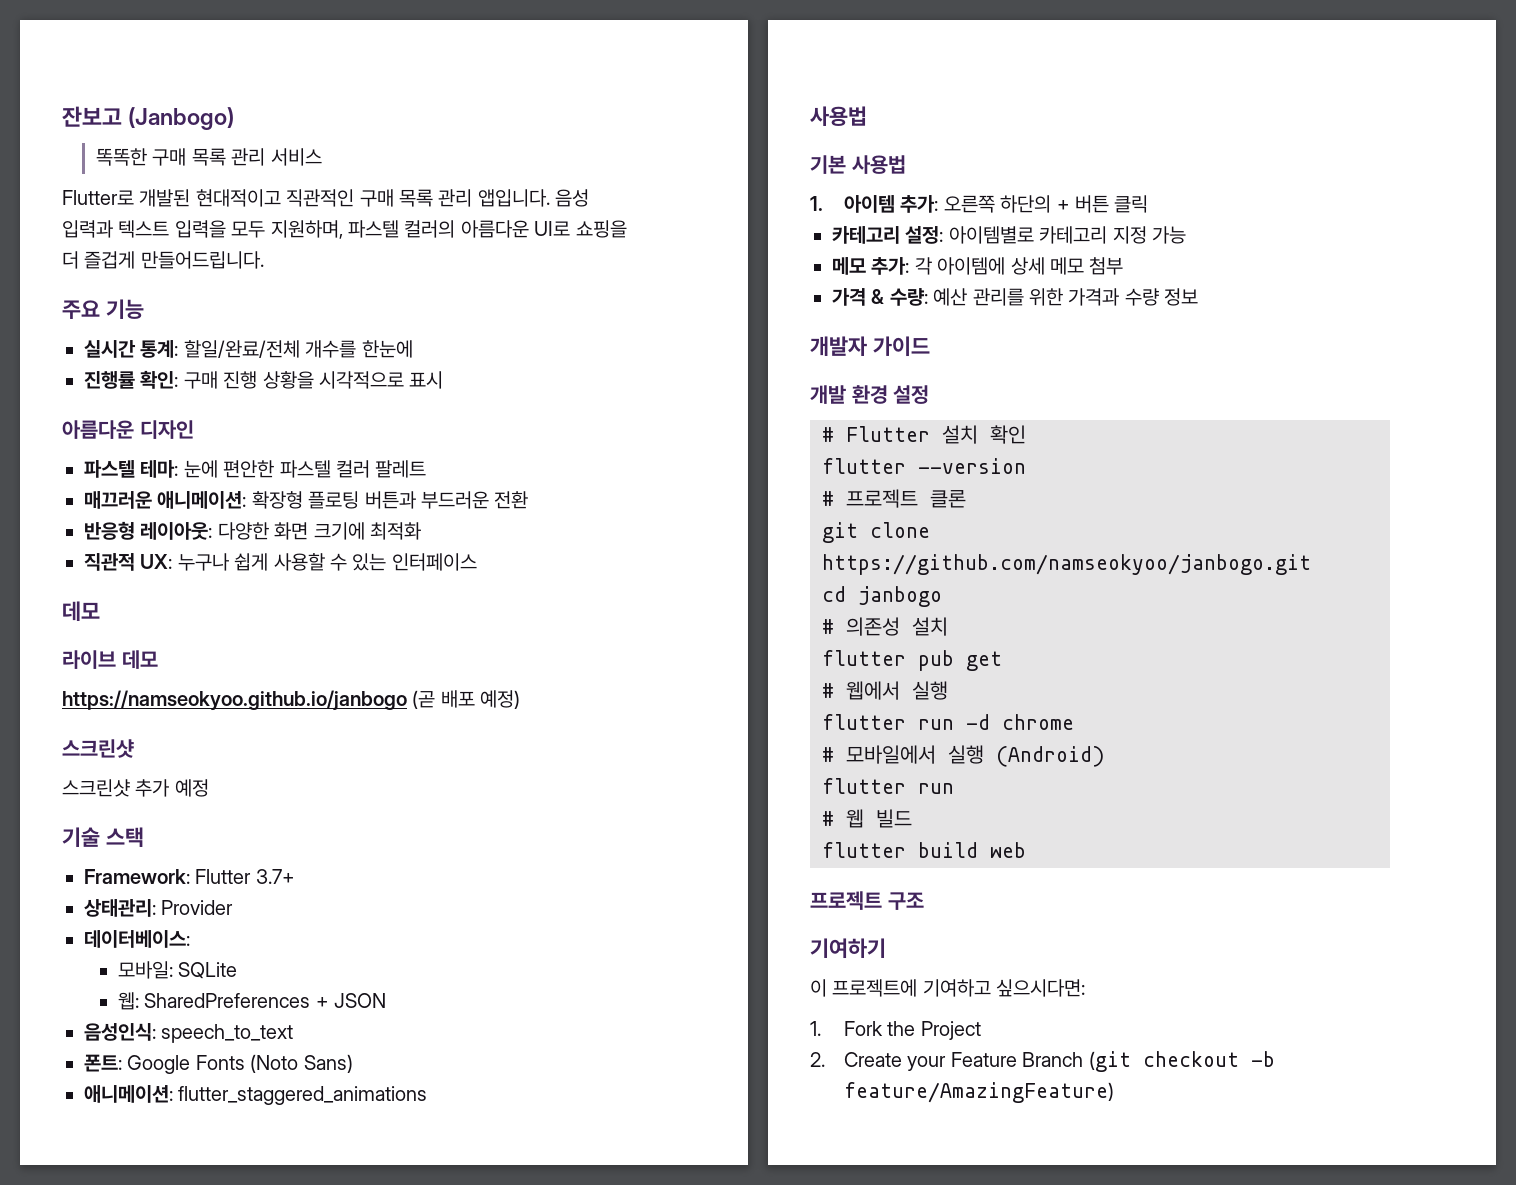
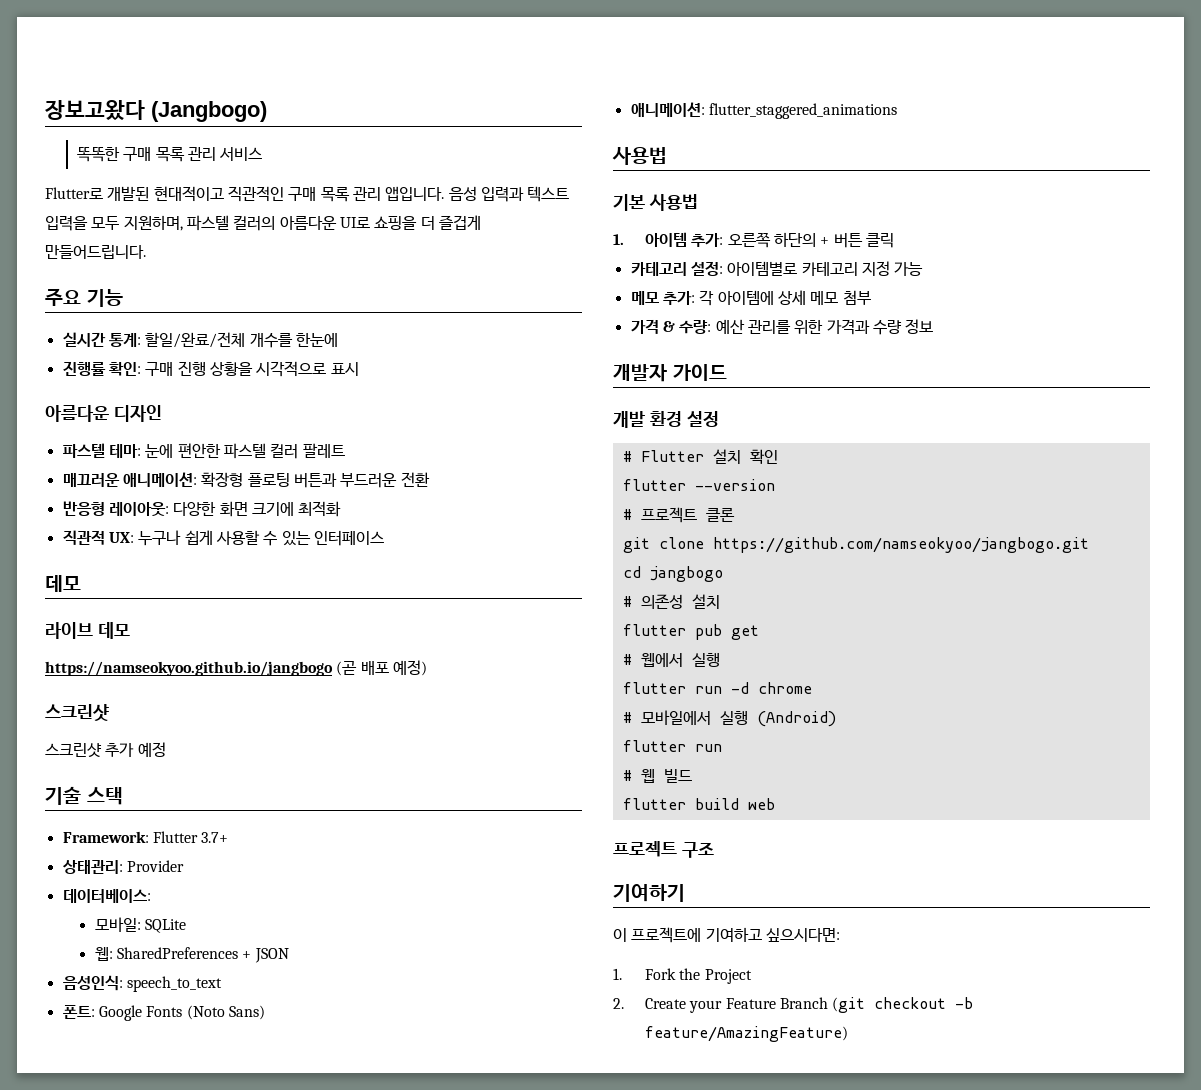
[62,106,235,130] 잔보고 (Janbogo) -> [45,100,267,122] 장보고왔다 (Jangbogo)
[62,690,407,711] https://namseokyoo.github.io/janbogo -> [45,661,333,676] https://namseokyoo.github.io/jangbogo
[822,554,1311,575] https://github.com/namseokyoo/janbogo.git -> [712,537,1089,553] https://github.com/namseokyoo/jangbogo.git
[858,586,942,607] janbogo -> [649,566,723,582] jangbogo

